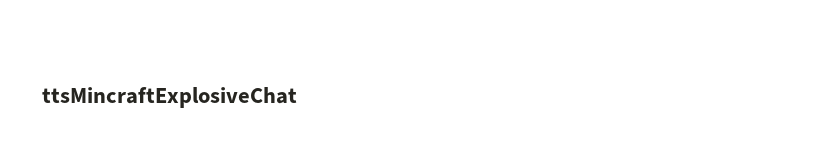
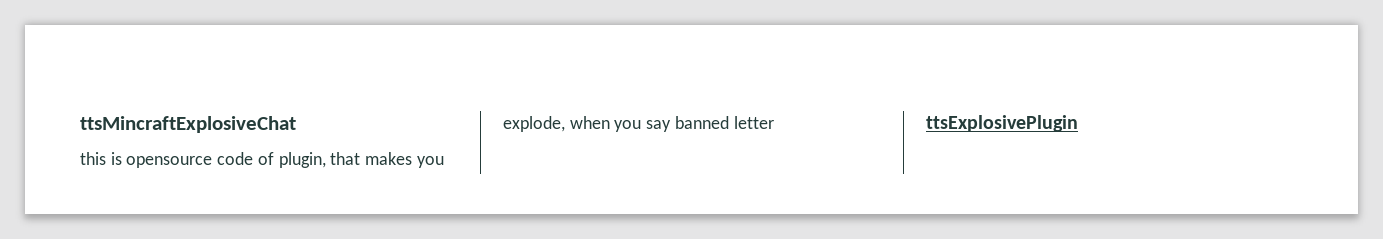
(297, 97) none -> [80,152,444,168] [503,116,774,132] [926,115,1078,132] // this is opensource code of plugin, that makes you explode, when you say banned letter // ttsExplosivePlugin

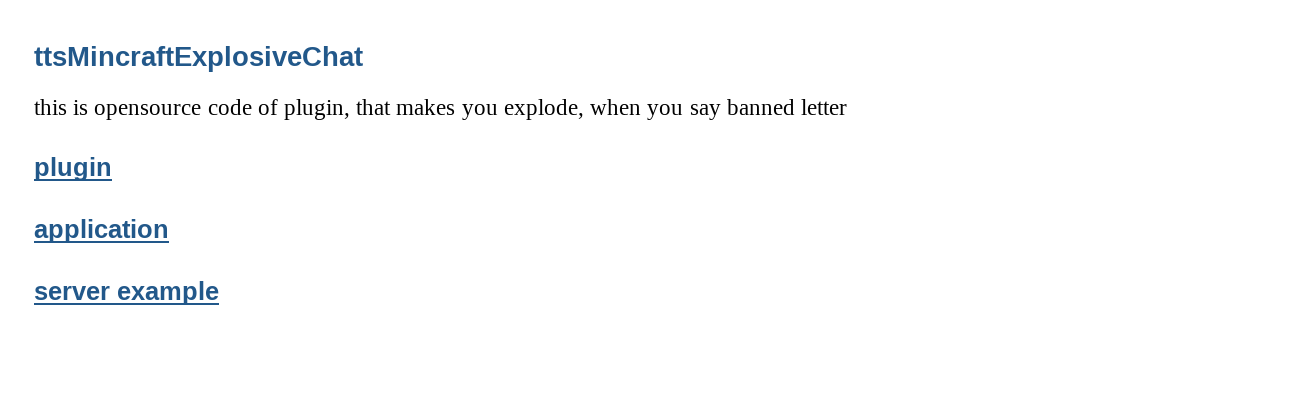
[926,115,1078,132] ttsExplosivePlugin -> [34,157,112,181] [34,219,169,243] [34,281,219,305] plugin // application // server example

